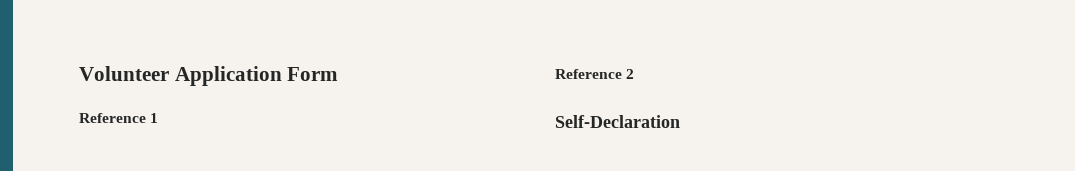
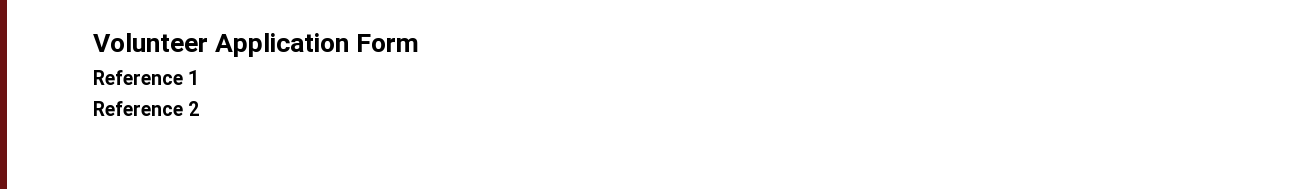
[555,115,680,128] // Self-Declaration -> (200, 108) none

